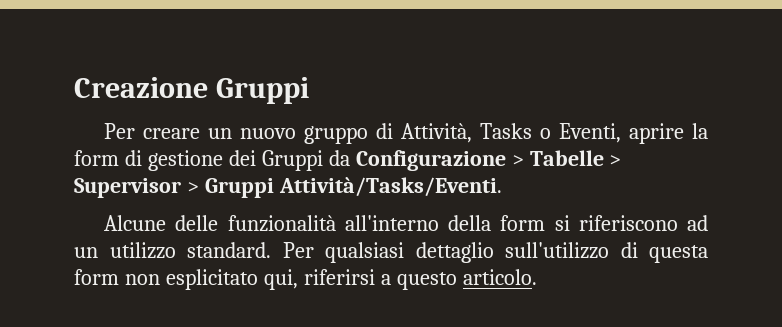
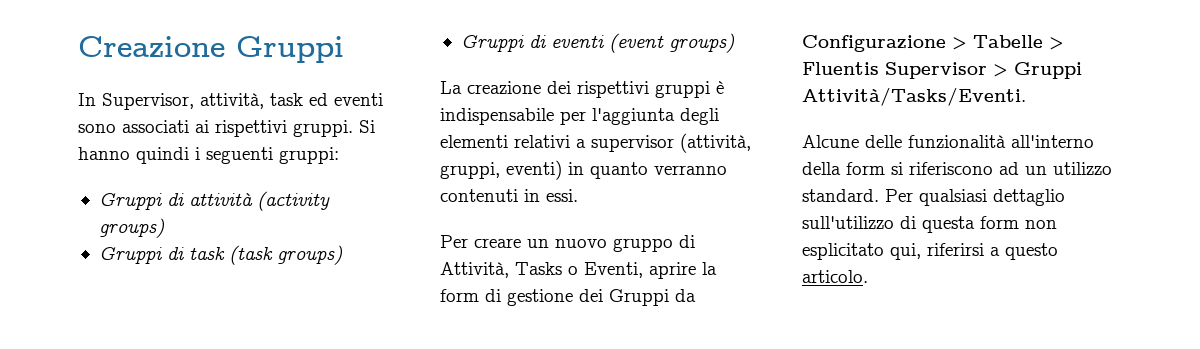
(310, 90) none -> [78,93,383,110] [78,120,375,137] [78,147,339,164] [98,191,330,211] [98,218,165,238] [98,245,343,265] [460,33,735,53] [440,81,724,98] [440,108,719,125] [440,133,751,153] [440,160,727,180] [440,189,578,202] // In Supervisor, attività, task ed eventi sono associati ai rispettivi gruppi. Si hanno quindi i seguenti gruppi: // Gruppi di attività (activity groups) // Gruppi di task (task groups) // Gruppi di eventi (event groups) // La creazione dei rispettivi gruppi è indispensabile per l'aggiunta degli elementi relativi a supervisor (attività, gruppi, eventi) in quanto verranno contenuti in essi.
(622, 160) none -> [802,62,879,75] Fluentis

